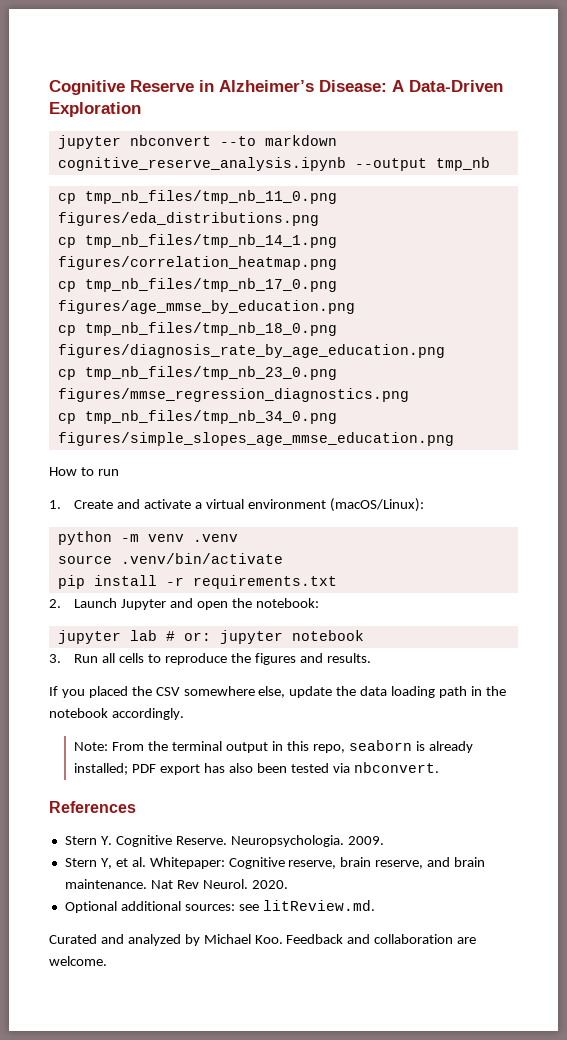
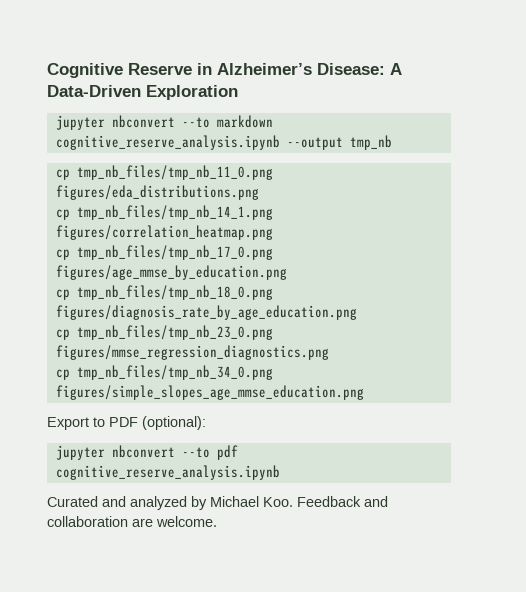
[49,467,119,476] [49,498,424,512] [57,531,238,545] [57,553,283,564] [57,575,337,589] [49,598,320,610] [57,630,364,644] [49,653,371,665] [49,686,506,698] [49,708,184,720] [74,740,473,753] [74,762,439,775] [49,801,136,813] [64,835,384,847] [64,857,486,869] [64,879,288,889] [64,900,375,913] How to run // 1. Create and activate a virtual environment (macOS/Linux): // python -m venv .venv // source .venv/bin/activate // pip install -r requirements.txt // 2. Launch Jupyter and open the notebook: // jupyter lab # or: jupyter notebook // 3. Run all cells to reproduce the figures and results. // If you placed the CSV somewhere else, update the data loading path in the notebook accordingly. // Note: From the terminal output in this repo, seaborn is already installed; PDF export has also been tested via nbconvert. // References // Stern Y. Cognitive Reserve. Neuropsychologia. 2009. // Stern Y, et al. Whitepaper: Cognitive reserve, brain reserve, and brain maintenance. Nat Rev Neurol. 2020. // Optional additional sources: see litReview.md. -> [47,416,206,430] [55,445,238,460] [55,465,280,480] Export to PDF (optional): // jupyter nbconvert --to pdf cognitive_reserve_analysis.ipynb

